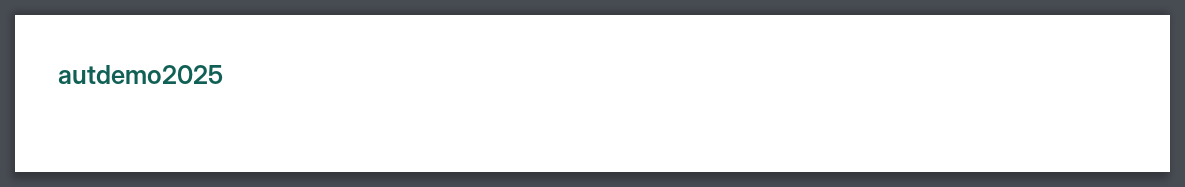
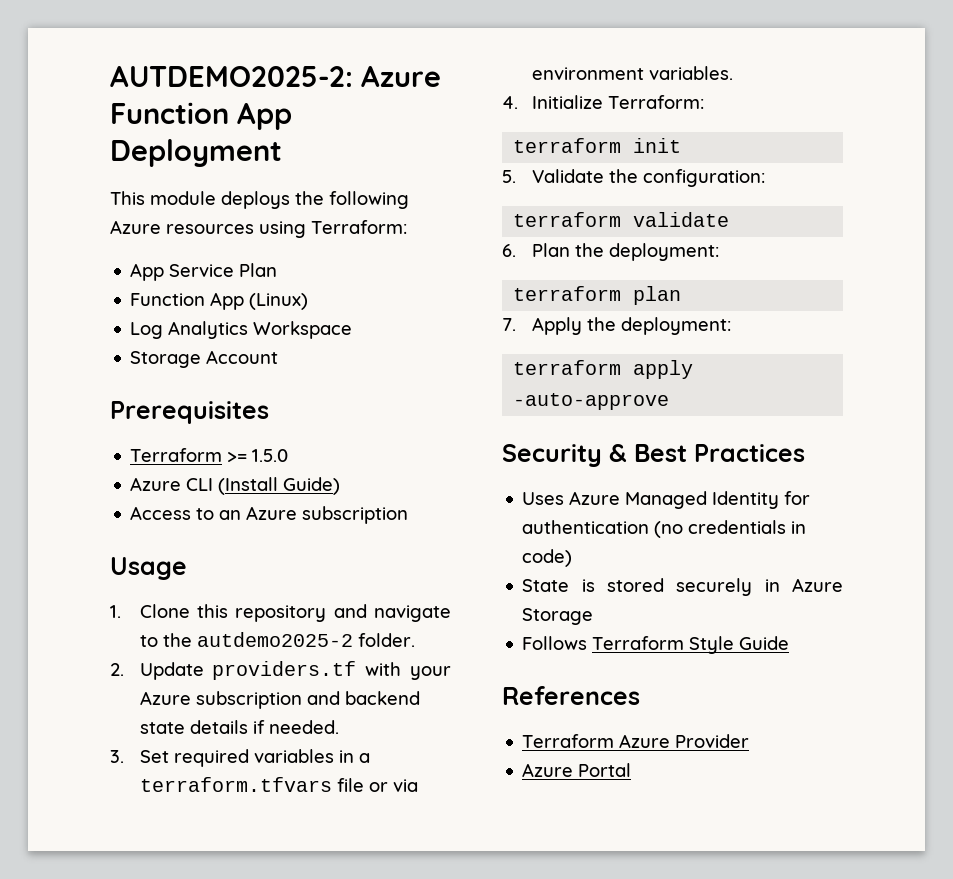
[58,65,223,84] autdemo2025 -> [110,65,441,87] [110,102,292,130] [110,139,282,167] [110,191,409,209] [110,220,407,238] [130,263,278,281] [130,292,309,310] [130,321,353,339] [130,350,279,368] [110,401,269,424] [130,448,289,462] [130,477,341,495] [130,506,409,524] [110,557,187,580] [110,604,451,622] [139,632,415,647] [110,661,452,680] [139,691,420,709] [139,720,339,734] [110,749,370,767] [139,777,418,792] [531,66,733,80] [502,95,704,109] [513,138,682,153] [502,169,765,187] [513,212,730,227] [502,243,719,261] [513,286,682,305] [502,317,731,335] [513,360,694,379] [513,393,670,410] [502,444,805,467] [522,491,811,509] [522,520,807,538] [522,549,573,567] [522,578,843,596] [522,608,594,625] [522,636,790,654] [502,686,640,705] [522,734,750,748] [522,763,632,777] AUTDEMO2025-2: Azure Function App Deployment // This module deploys the following Azure resources using Terraform: // App Service Plan // Function App (Linux) // Log Analytics Workspace // Storage Account // Prerequisites // Terraform >= 1.5.0 // Azure CLI (Install Guide) // Access to an Azure subscription // Usage // 1. Clone this repository and navigate to the autdemo2025-2 folder. // 2. Update providers.tf with your Azure subscription and backend state details if needed. // 3. Set required variables in a terraform.tfvars file or via environment variables. // 4. Initialize Terraform: // terraform init // 5. Validate the configuration: // terraform validate // 6. Plan the deployment: // terraform plan // 7. Apply the deployment: // terraform apply -auto-approve // Security & Best Practices // Uses Azure Managed Identity for authentication (no credentials in code) // State is stored securely in Azure Storage // Follows Terraform Style Guide // References // Terraform Azure Provider // Azure Portal

